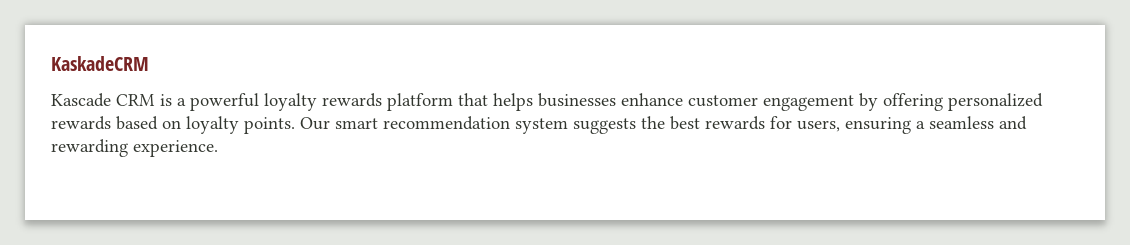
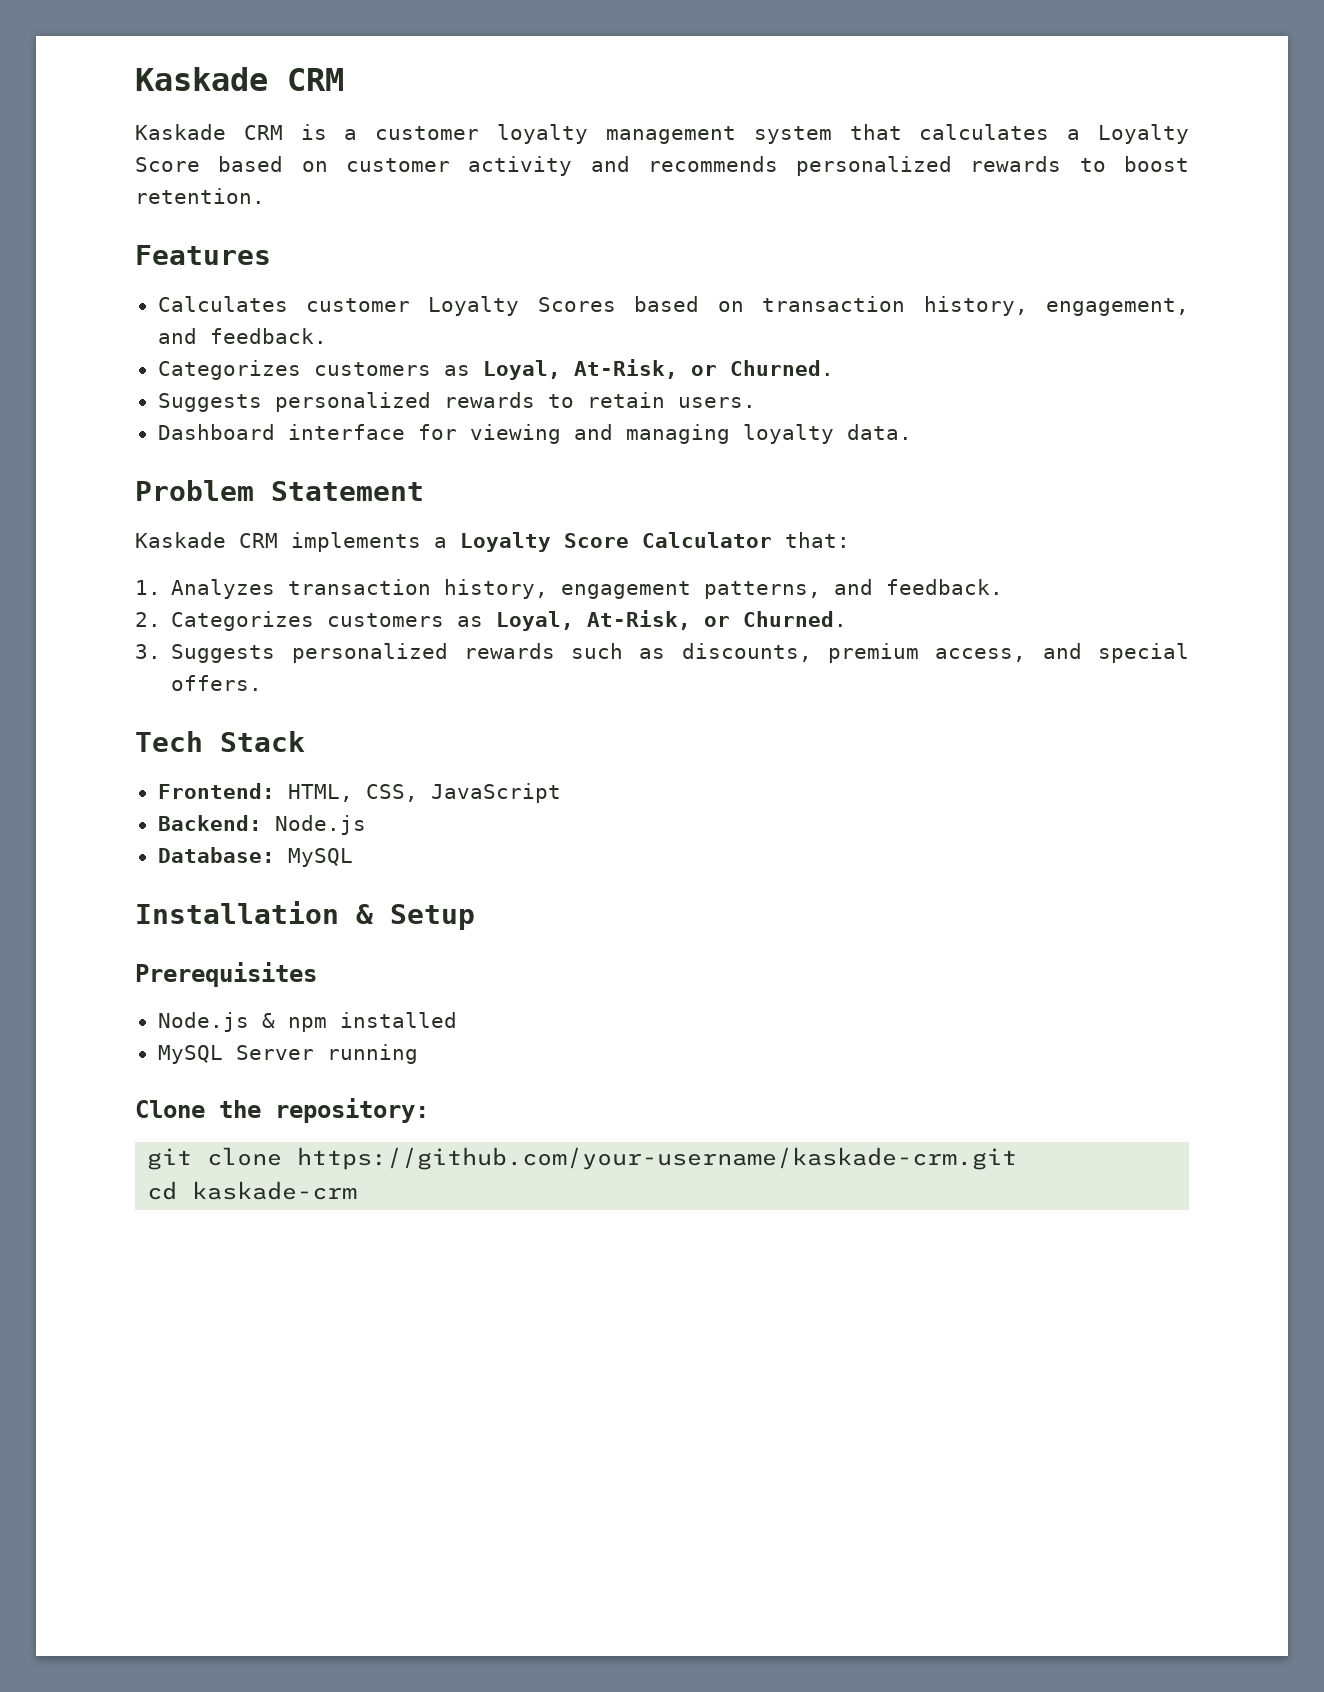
[51,56,149,71] [51,93,1043,111] [51,116,1027,134] [51,139,218,157] KaskadeCRM // Kascade CRM is a powerful loyalty rewards platform that helps businesses enhance customer engagement by offering personalized rewards based on loyalty points. Our smart recommendation system suggests the best rewards for users, ensuring a seamless and rewarding experience. -> [135,67,344,91] [135,124,1190,144] [135,156,1189,176] [135,188,265,204] [135,245,271,265] [157,296,1189,316] [157,328,327,344] [157,359,834,380] [157,392,756,412] [157,424,912,444] [135,480,424,501] [135,532,850,552] [135,579,1004,599] [135,610,848,631] [135,643,1189,663] [171,675,263,691] [135,731,305,752] [157,783,561,803] [157,815,366,835] [157,847,353,867] [135,901,475,930] [135,962,317,987] [157,1012,457,1032] [157,1044,418,1064] [135,1098,429,1123] [147,1147,1018,1170] [147,1181,358,1200] Kaskade CRM // Kaskade CRM is a customer loyalty management system that calculates a Loyalty Score based on customer activity and recommends personalized rewards to boost retention. // Features // Calculates customer Loyalty Scores based on transaction history, engagement, and feedback. // Categorizes customers as Loyal, At-Risk, or Churned. // Suggests personalized rewards to retain users. // Dashboard interface for viewing and managing loyalty data. // Problem Statement // Kaskade CRM implements a Loyalty Score Calculator that: // 1. Analyzes transaction history, engagement patterns, and feedback. // 2. Categorizes customers as Loyal, At-Risk, or Churned. // 3. Suggests personalized rewards such as discounts, premium access, and special offers. // Tech Stack // Frontend: HTML, CSS, JavaScript // Backend: Node.js // Database: MySQL // Installation & Setup // Prerequisites // Node.js & npm installed // MySQL Server running // Clone the repository: // git clone https://github.com/your-username/kaskade-crm.git // cd kaskade-crm

